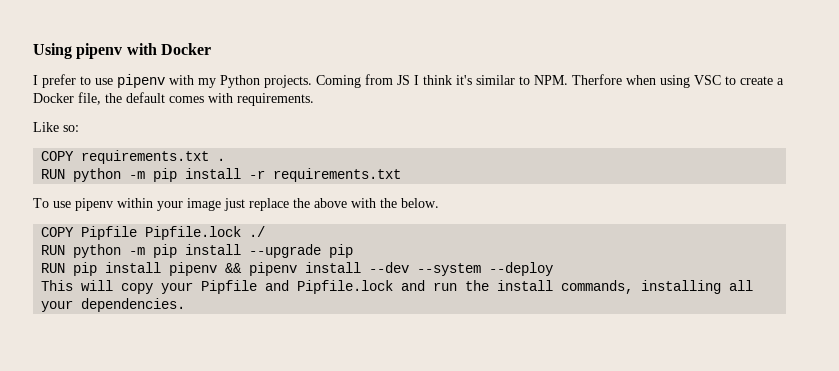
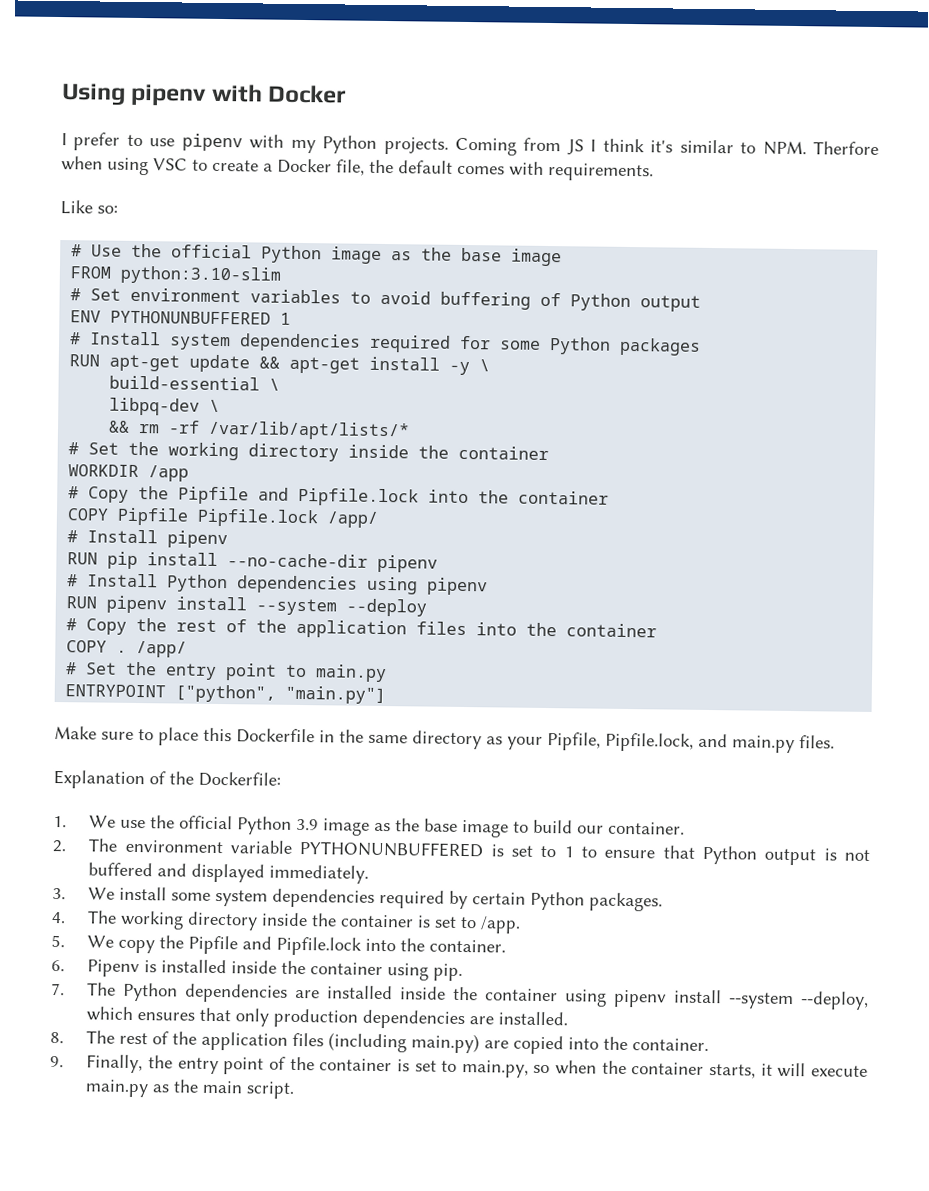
[41,150,226,164] [41,168,402,182] [33,198,439,211] [41,226,266,240] [41,244,354,258] COPY requirements.txt . // RUN python -m pip install -r requirements.txt // To use pipenv within your image just replace the above with the below. // COPY Pipfile Pipfile.lock ./ // RUN python -m pip install --upgrade pip -> [71,243,563,267] [70,265,282,285] [70,287,702,312] [70,310,292,325] [70,331,702,356] [69,354,491,376] [109,375,281,391] [109,397,221,416] [108,420,411,441] [68,441,550,462] [68,464,190,482] [68,486,610,507] [67,507,380,528] [67,529,229,549] # Use the official Python image as the base image // FROM python:3.10-slim // # Set environment variables to avoid buffering of Python output // ENV PYTHONUNBUFFERED 1 // # Install system dependencies required for some Python packages // RUN apt-get update && apt-get install -y \ // build-essential \ // libpq-dev \ // && rm -rf /var/lib/apt/lists/* // # Set the working directory inside the container // WORKDIR /app // # Copy the Pipfile and Pipfile.lock into the container // COPY Pipfile Pipfile.lock /app/ // # Install pipenv
[169,262,410,276] pipenv && pipenv install --dev -> [227,553,439,573] [67,573,489,596] [66,595,248,614] --no-cache-dir pipenv // # Install Python dependencies using pipenv // RUN pipenv install
[41,280,754,294] [41,298,186,312] This will copy your Pipfile and Pipfile.lock and run the install commands, installing all your dependencies. -> [66,617,658,639] [66,640,188,658] [66,661,388,683] [65,684,387,705] [54,725,835,754] [53,769,281,790] [53,815,686,838] [52,838,871,866] [88,862,370,884] [52,886,664,912] [51,910,522,934] [51,934,507,956] [51,959,464,982] [51,982,870,1010] [86,1006,569,1030] [50,1030,710,1055] [50,1054,869,1079] [85,1079,296,1099] # Copy the rest of the application files into the container // COPY . /app/ // # Set the entry point to main.py // ENTRYPOINT ["python", "main.py"] // Make sure to place this Dockerfile in the same directory as your Pipfile, Pipfile.lock, and main.py files. // Explanation of the Dockerfile: // 1. We use the official Python 3.9 image as the base image to build our container. // 2. The environment variable PYTHONUNBUFFERED is set to 1 to ensure that Python output is not buffered and displayed immediately. // 3. We install some system dependencies required by certain Python packages. // 4. The working directory inside the container is set to /app. // 5. We copy the Pipfile and Pipfile.lock into the container. // 6. Pipenv is installed inside the container using pip. // 7. The Python dependencies are installed inside the container using pipenv install --system --deploy, which ensures that only production dependencies are installed. // 8. The rest of the application files (including main.py) are copied into the container. // 9. Finally, the entry point of the container is set to main.py, so when the container starts, it will execute main.py as the main script.

